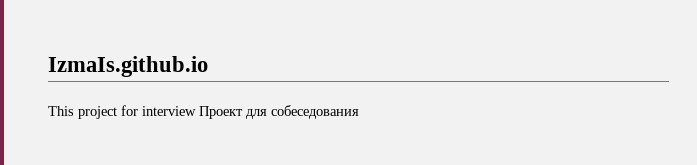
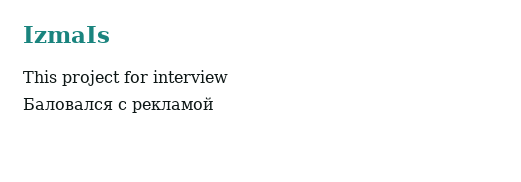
[48,56,208,77] IzmaIs.github.io -> [23,26,110,43] IzmaIs
[199,105,359,119] Проект для собеседования -> [23,97,214,113] // Баловался с рекламой

